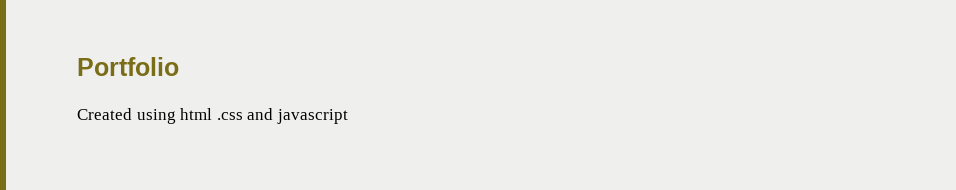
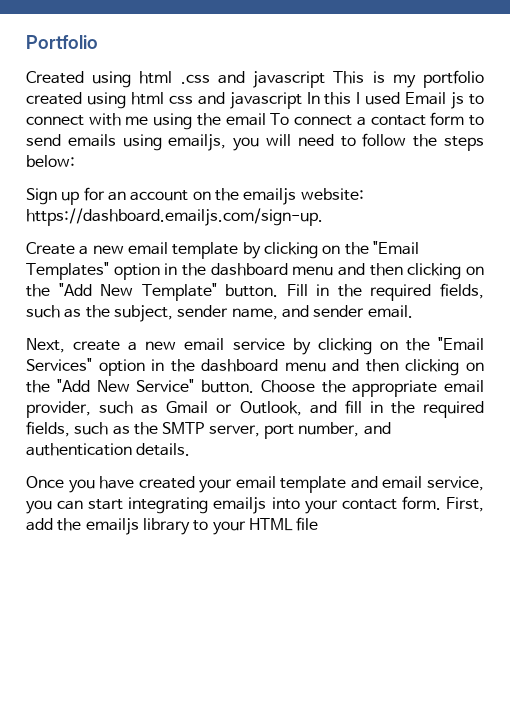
(348, 116) none -> [333,70,485,88] [26,92,485,109] [26,112,485,130] [26,133,485,151] [26,155,75,167] [26,187,364,205] [26,208,323,226] [26,241,419,259] [26,262,484,280] [26,283,485,301] [26,305,413,322] [26,337,485,355] [26,358,484,376] [26,379,484,397] [26,400,485,418] [26,421,391,439] [26,443,191,456] [26,476,484,493] [26,496,484,514] [26,517,319,535] This is my portfolio created using html css and javascript In this I used Email js to connect with me using the email To connect a contact form to send emails using emailjs, you will need to follow the steps below: // Sign up for an account on the emailjs website: https://dashboard.emailjs.com/sign-up. // Create a new email template by clicking on the "Email Templates" option in the dashboard menu and then clicking on the "Add New Template" button. Fill in the required fields, such as the subject, sender name, and sender email. // Next, create a new email service by clicking on the "Email Services" option in the dashboard menu and then clicking on the "Add New Service" button. Choose the appropriate email provider, such as Gmail or Outlook, and fill in the required fields, such as the SMTP server, port number, and authentication details. // Once you have created your email template and email service, you can start integrating emailjs into your contact form. First, add the emailjs library to your HTML file

